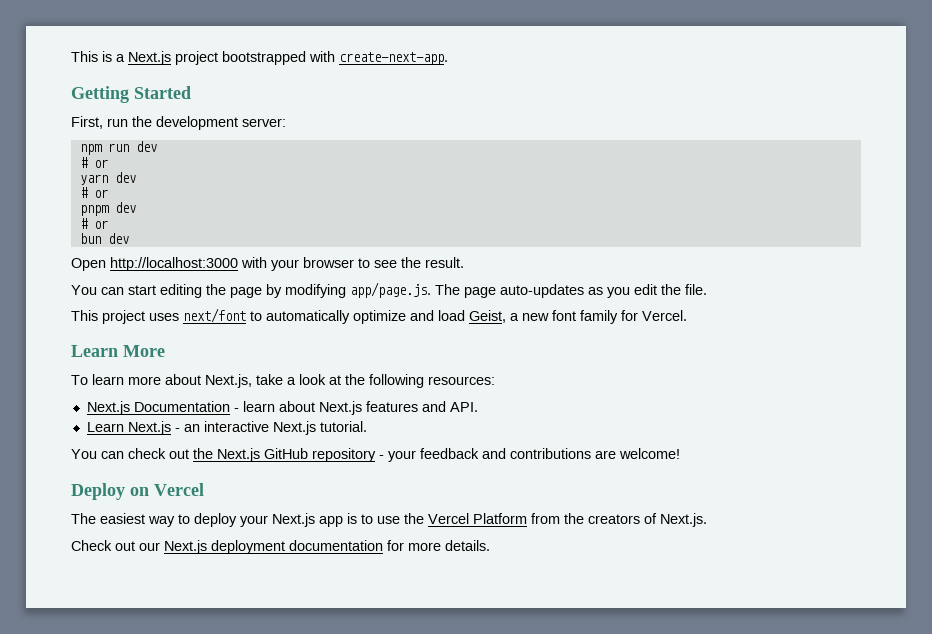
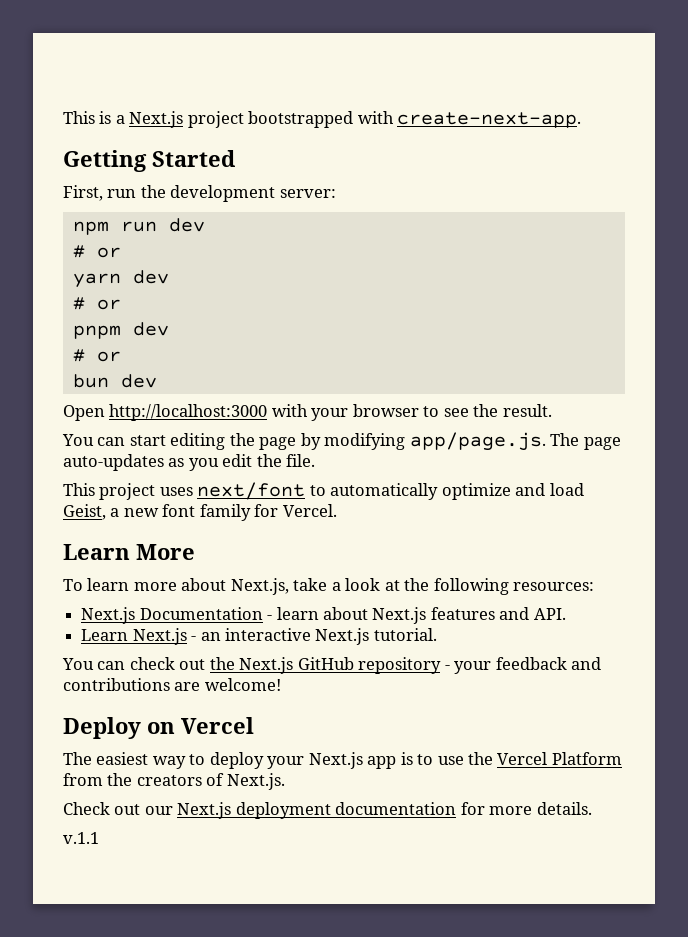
(490, 545) none -> [63,832,99,844] // v.1.1

